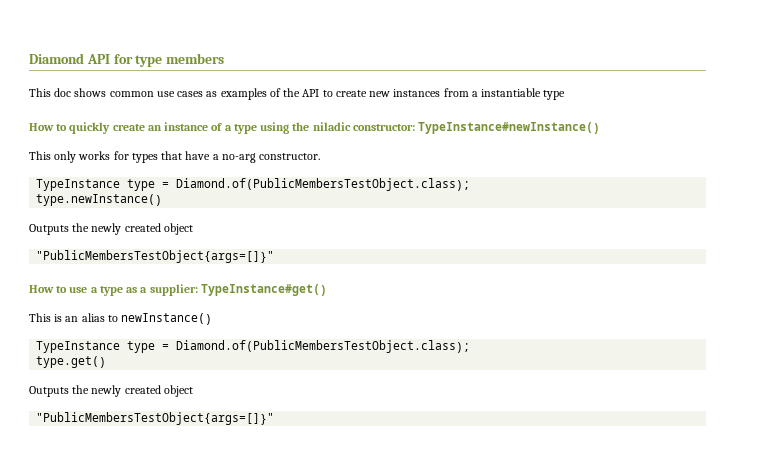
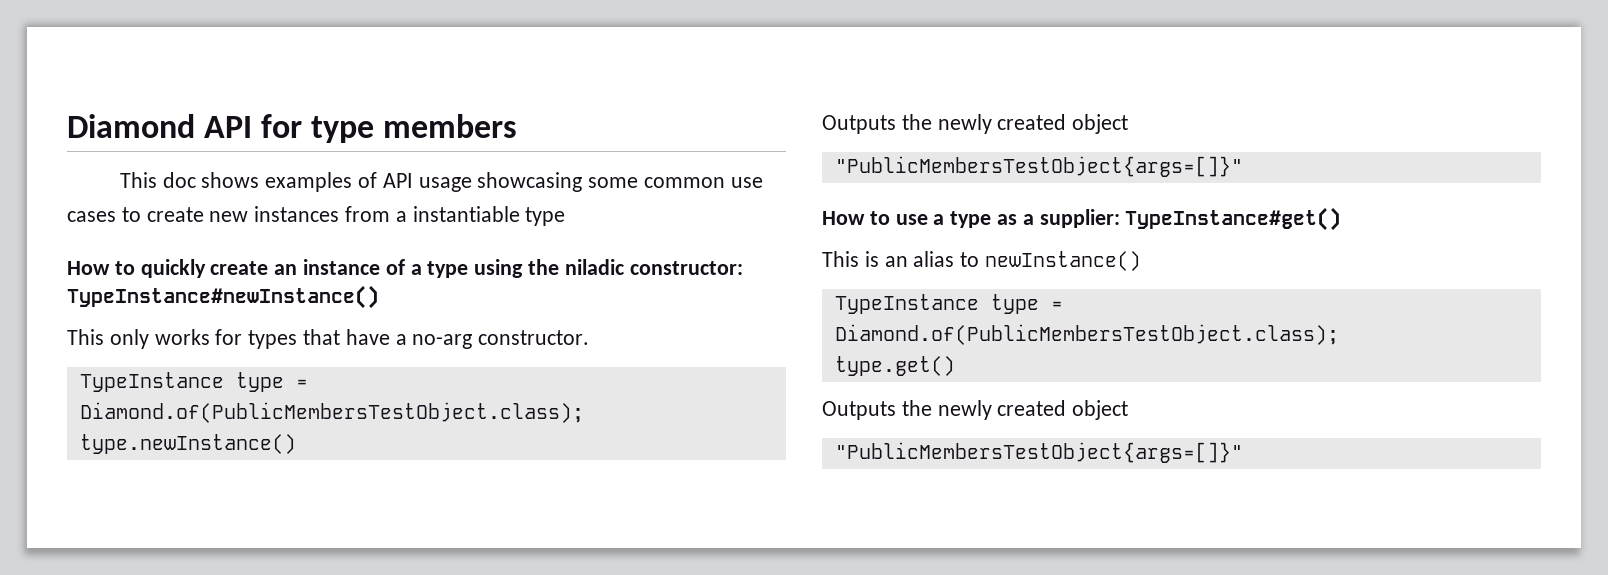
[109,88,320,100] common use cases as examples of the API -> [265,172,763,192] [67,211,116,222] examples of API usage showcasing some common use cases

